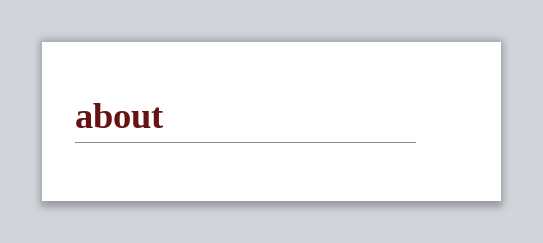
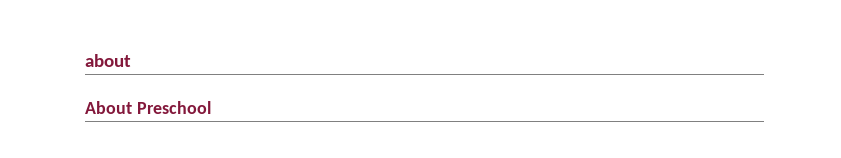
(163, 115) none -> [85,101,211,114] // About Preschool

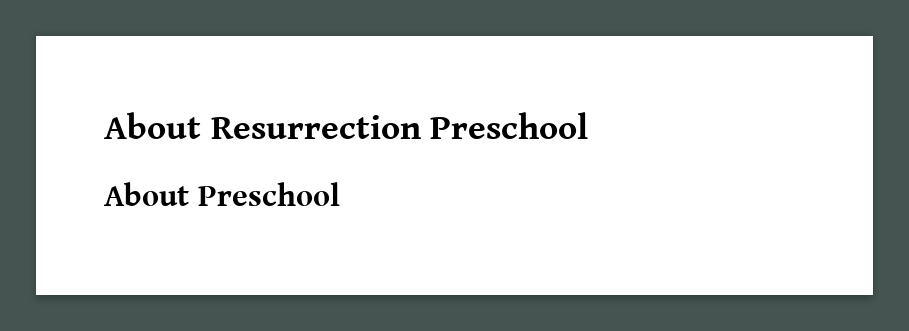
[85,54,131,67] about -> [104,112,589,139] About Resurrection Preschool

